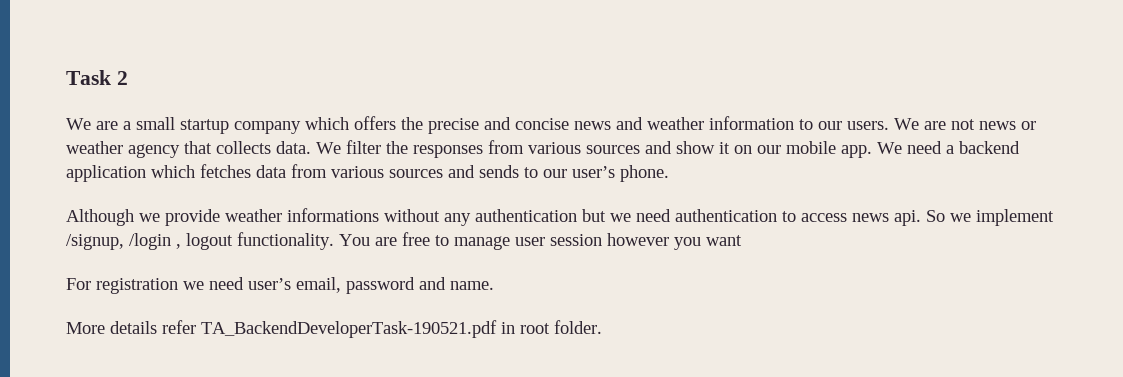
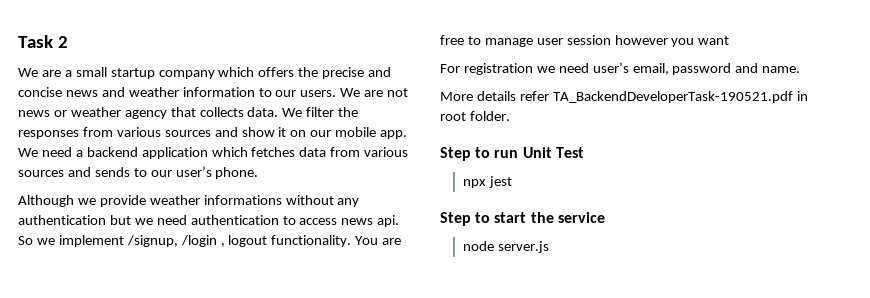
(602, 327) none -> [440,147,584,161] [463,176,513,188] [440,212,605,226] [463,241,550,253] // Step to run Unit Test // npx jest // Step to start the service // node server.js

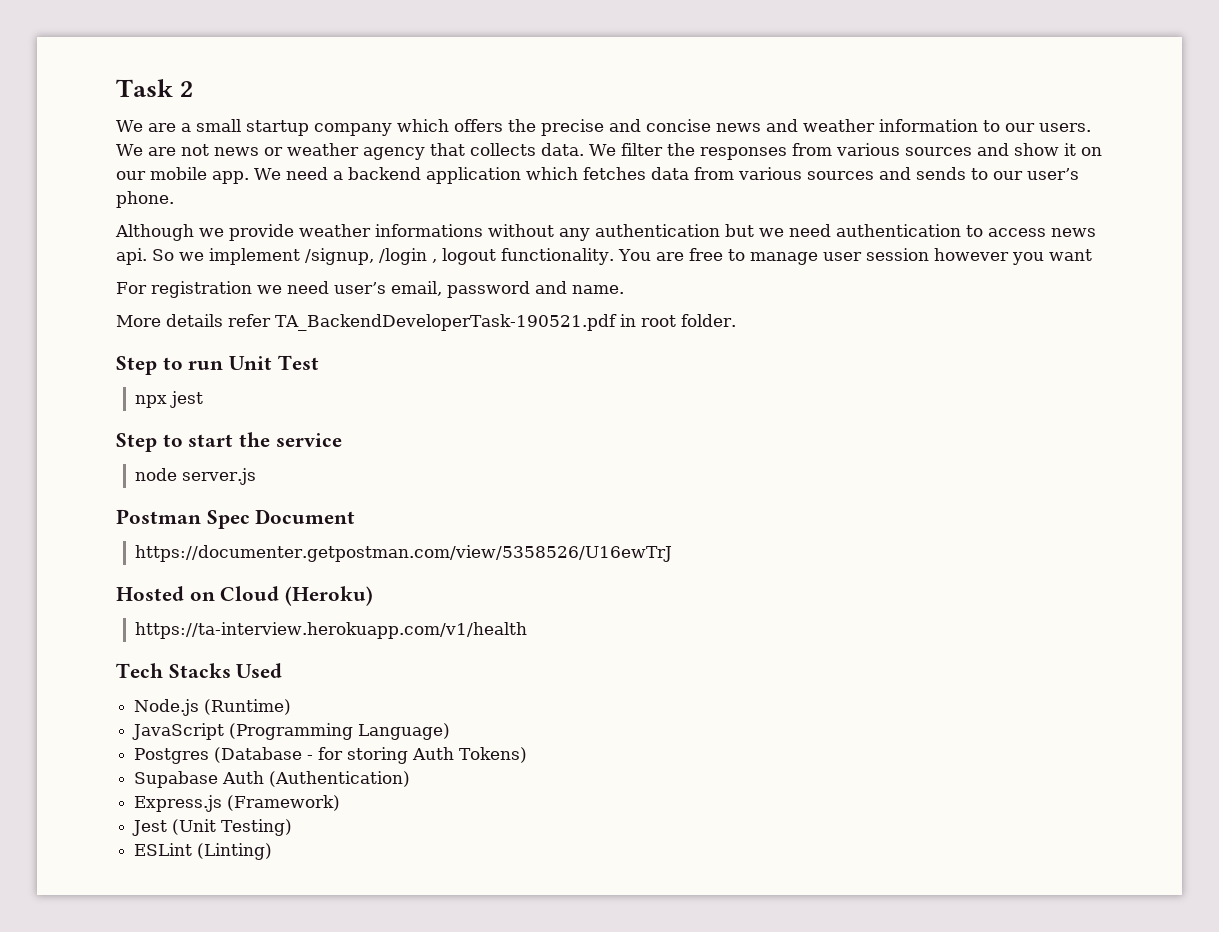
(550, 247) none -> [116,509,356,529] [134,545,672,562] [116,586,374,606] [134,622,527,639] [116,663,283,678] [134,699,292,716] [132,723,451,740] [134,747,528,764] [134,771,411,788] [134,795,341,812] [132,819,293,836] [134,843,273,860] // Postman Spec Document // https://documenter.getpostman.com/view/5358526/U16ewTrJ // Hosted on Cloud (Heroku) // https://ta-interview.herokuapp.com/v1/health // Tech Stacks Used // Node.js (Runtime) // JavaScript (Programming Language) // Postgres (Database - for storing Auth Tokens) // Supabase Auth (Authentication) // Express.js (Framework) // Jest (Unit Testing) // ESLint (Linting)

